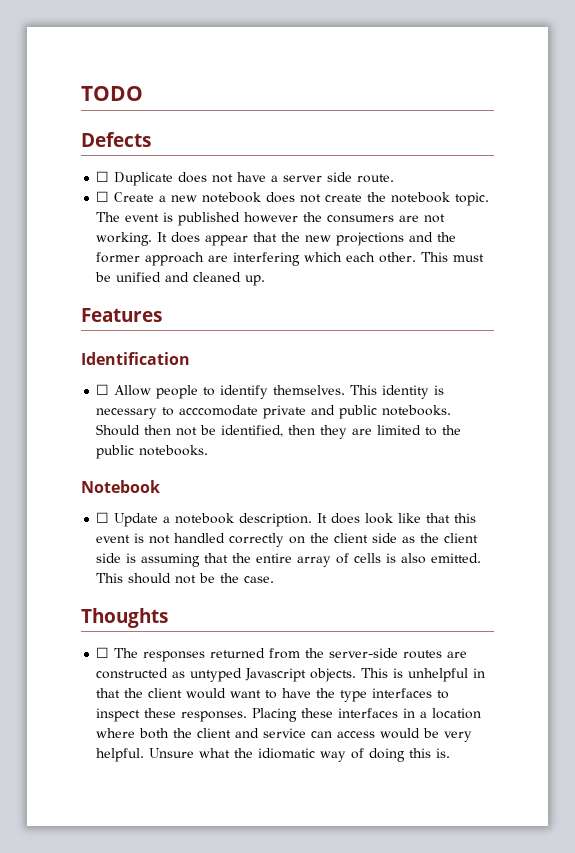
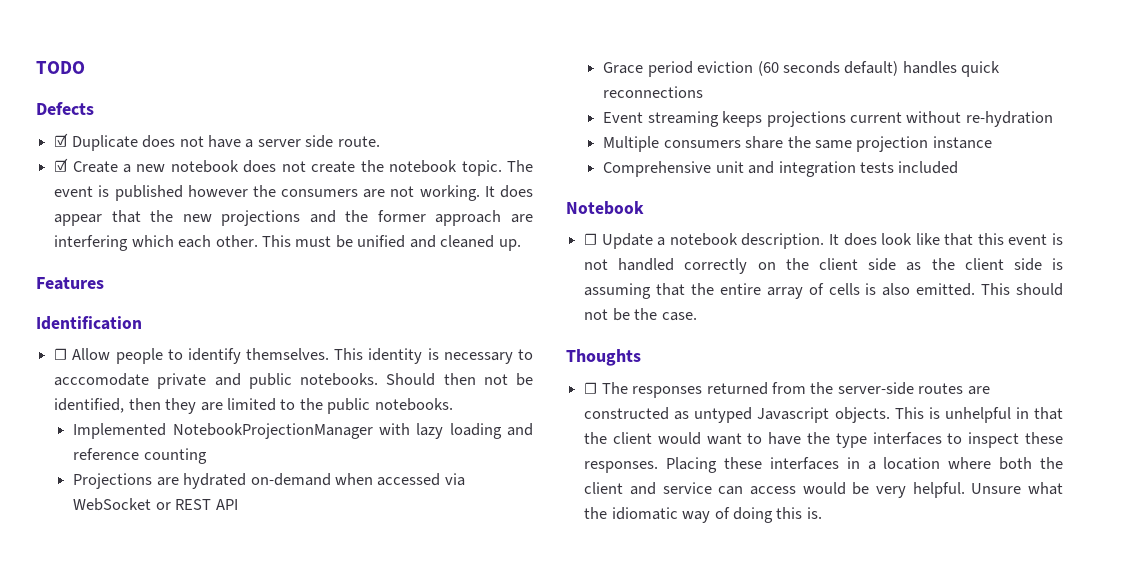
[96,171,110,182] ☐ -> [54,133,69,147] ☑
[96,191,110,202] ☐ -> [54,158,69,172] ☑
(209, 450) none -> [73,423,533,439] [73,448,207,464] [73,473,465,489] [73,498,238,511] [603,61,1001,77] [603,86,704,98] [603,111,1053,127] [603,136,992,152] [603,161,959,177] // Implemented NotebookProjectionManager with lazy loading and reference counting // Projections are hydrated on-demand when accessed via WebSocket or REST API // Grace period eviction (60 seconds default) handles quick reconnections // Event streaming keeps projections current without re-hydration // Multiple consumers share the same projection instance // Comprehensive unit and integration tests included

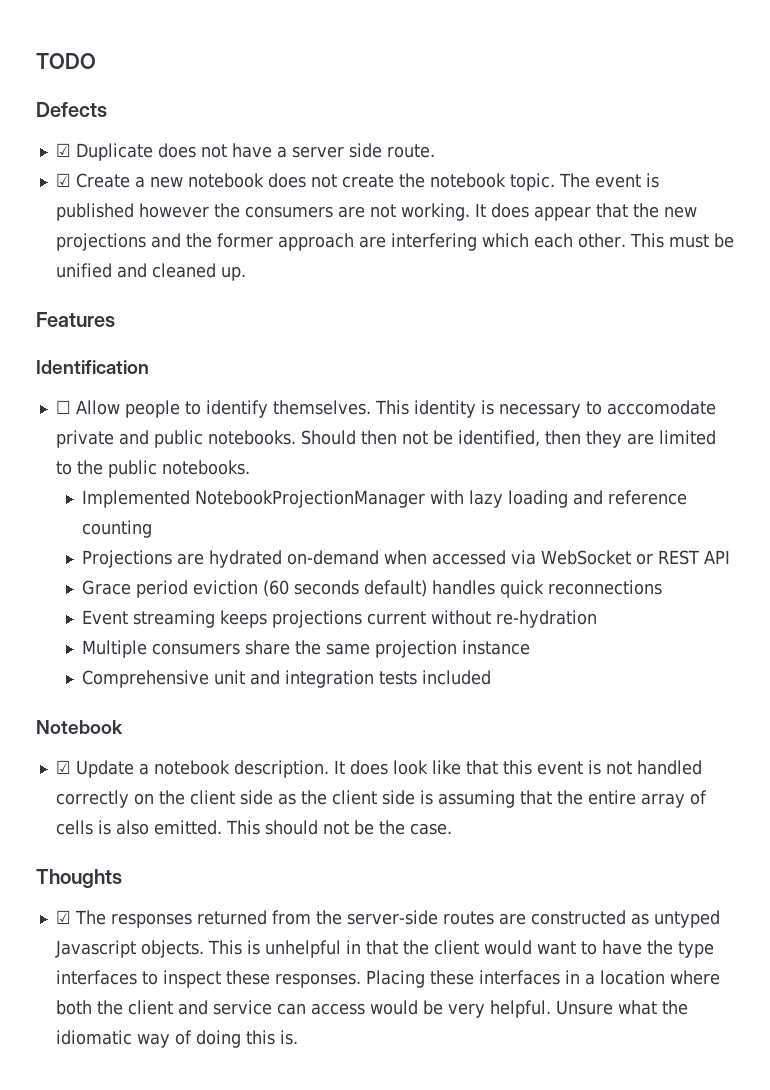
[584,233,598,245] ☐ -> [55,760,71,774] ☑
[584,382,598,394] ☐ -> [55,910,71,924] ☑

